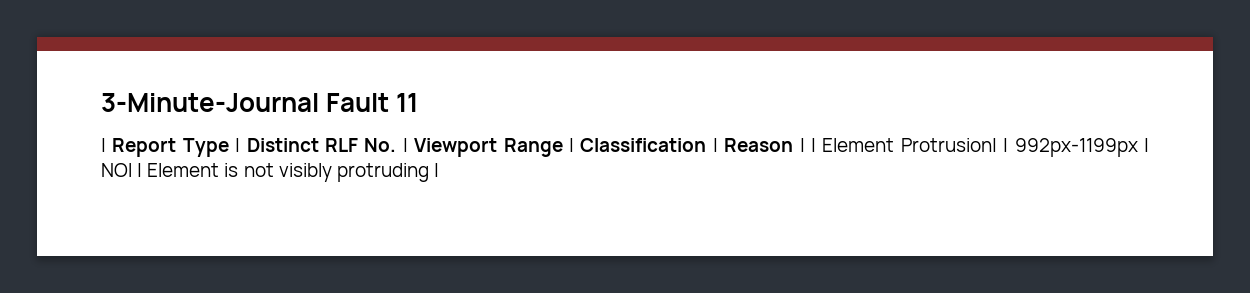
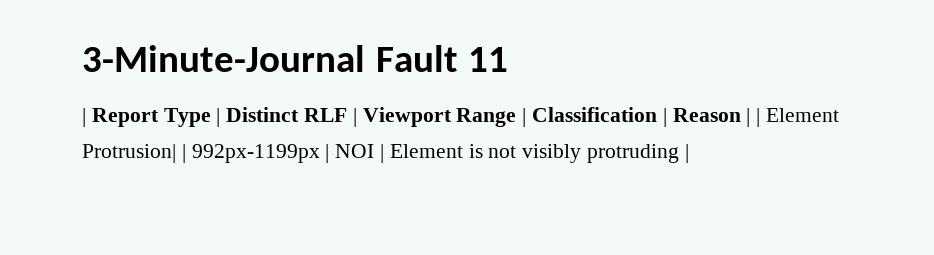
[364,138,397,152] No. -> (348, 115) none

